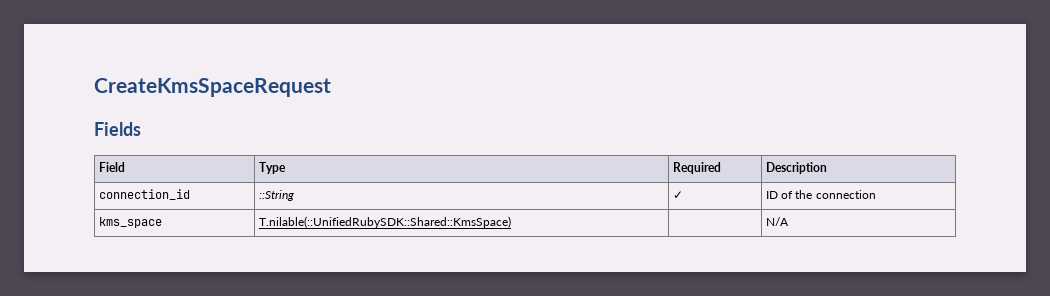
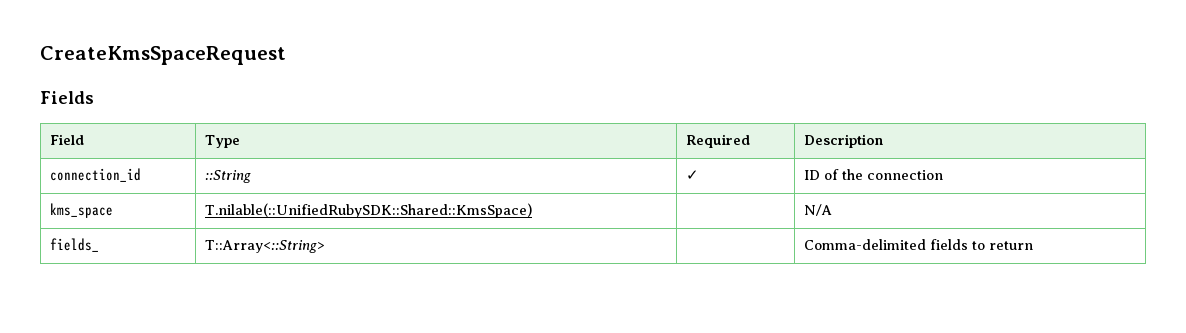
(790, 221) none -> [50,238,100,252] [205,240,326,253] [804,239,1034,250] // fields_ | T::Array<::String> | | Comma-delimited fields to return

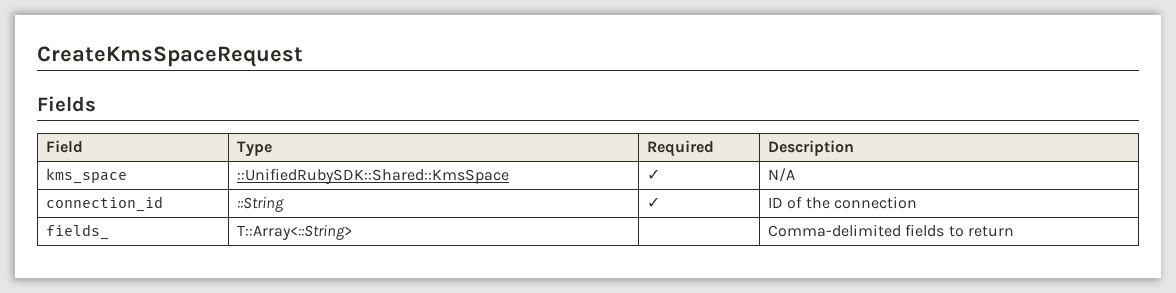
(884, 141) none -> [45,168,127,184] [236,168,509,184] [646,169,660,180] [767,168,795,182] // kms_space | ::UnifiedRubySDK::Shared::KmsSpace | ✓ | N/A
[50,203,114,218] [205,203,533,218] [804,204,833,216] // kms_space | T.nilable(::UnifiedRubySDK::Shared::KmsSpace) | | N/A -> (917, 202) none

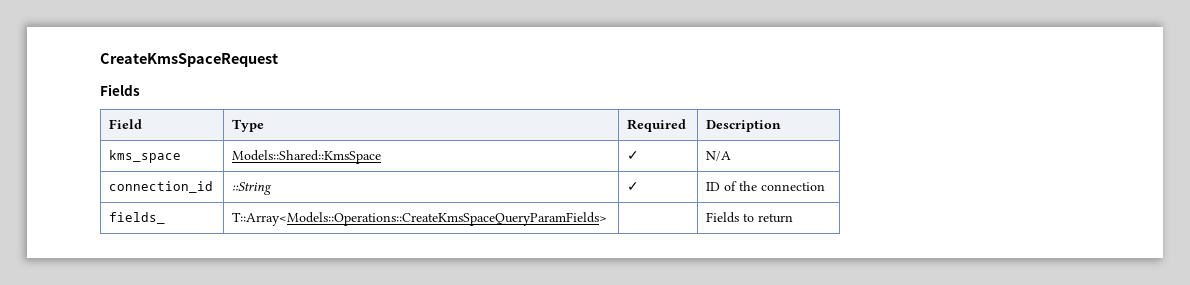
[236,168,509,184] ::UnifiedRubySDK::Shared::KmsSpace -> [232,150,382,164] Models::Shared::KmsSpace
[236,224,352,240] [767,224,945,237] T::Array<::String> | | Comma-delimited fields -> [232,212,608,226] [706,212,740,223] T::Array<Models::Operations::CreateKmsSpaceQueryParamFields> | | Fields

